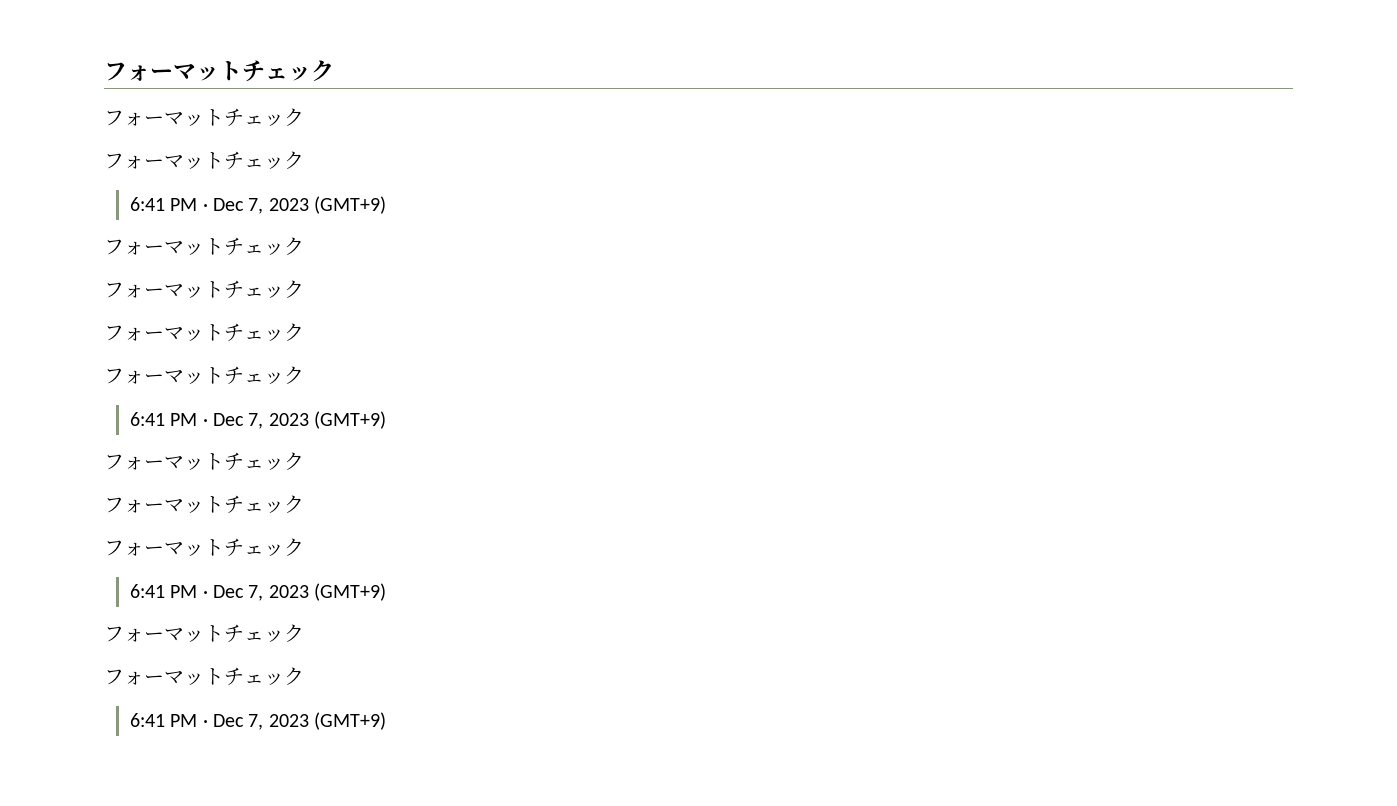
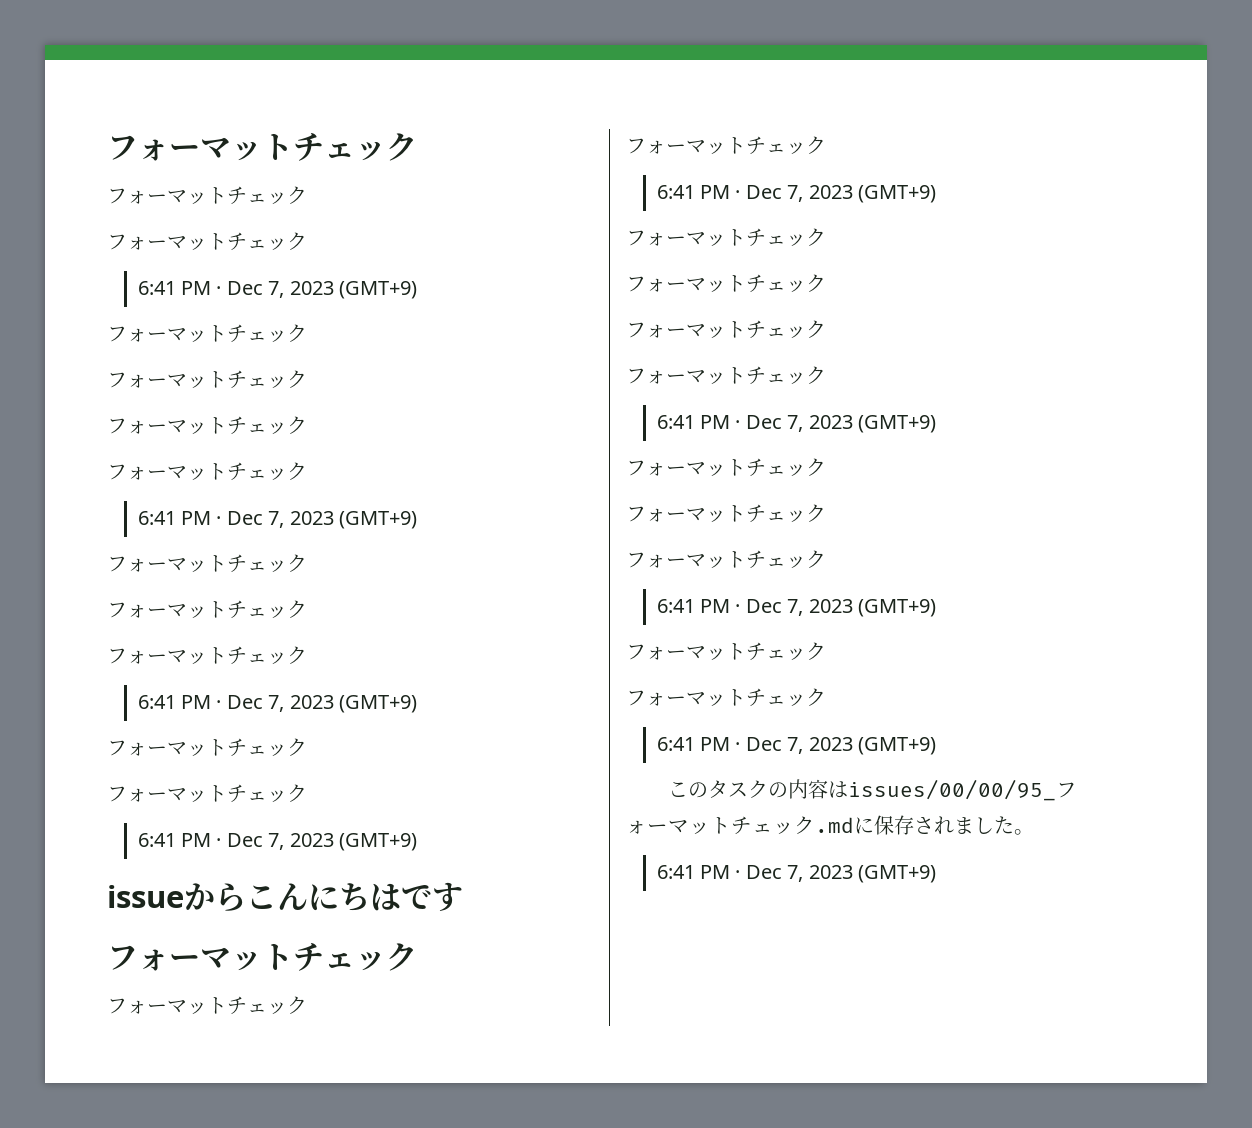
(387, 721) none -> [107,882,463,912] [107,943,417,971] [107,996,307,1015] [626,136,826,155] [656,185,937,203] [626,228,826,247] [626,274,826,293] [626,320,826,339] [626,366,826,385] [656,415,937,433] [626,458,826,477] [626,504,826,523] [626,550,826,569] [656,599,937,617] [626,642,826,661] [626,688,826,707] [656,737,937,755] [668,779,1078,801] [626,815,1034,835] [656,865,937,883] // issueからこんにちはです // フォーマットチェック // フォーマットチェック // フォーマットチェック // 6:41 PM · Dec 7, 2023 (GMT+9) // フォーマットチェック // フォーマットチェック // フォーマットチェック // フォーマットチェック // 6:41 PM · Dec 7, 2023 (GMT+9) // フォーマットチェック // フォーマットチェック // フォーマットチェック // 6:41 PM · Dec 7, 2023 (GMT+9) // フォーマットチェック // フォーマットチェック // 6:41 PM · Dec 7, 2023 (GMT+9) // このタスクの内容はissues/00/00/95_フォーマットチェック.mdに保存されました。 // 6:41 PM · Dec 7, 2023 (GMT+9)

